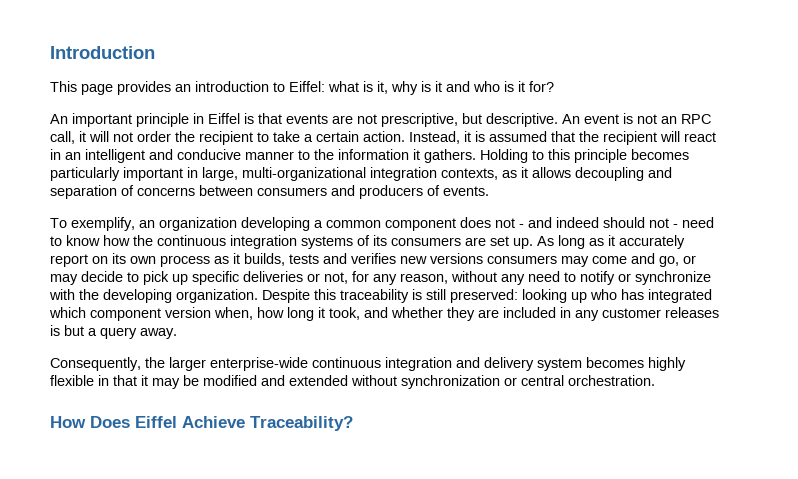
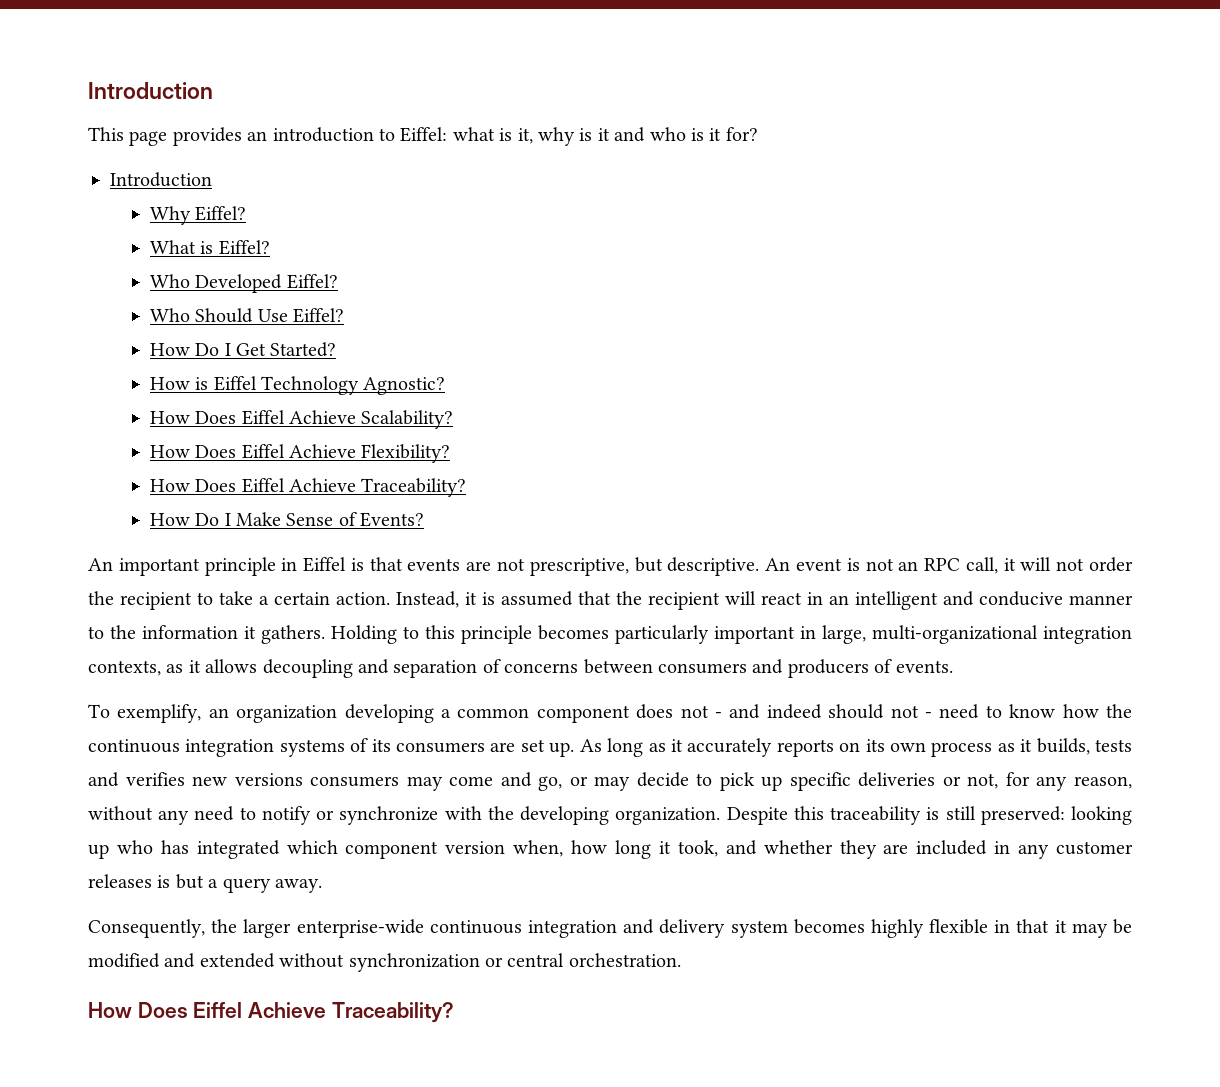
(554, 86) none -> [110,172,212,187] [149,206,247,225] [149,240,270,255] [149,274,338,293] [149,308,344,323] [149,342,337,357] [149,376,446,395] [149,410,454,429] [149,444,451,463] [149,478,467,497] [149,512,425,527] // Introduction // Why Eiffel? // What is Eiffel? // Who Developed Eiffel? // Who Should Use Eiffel? // How Do I Get Started? // How is Eiffel Technology Agnostic? // How Does Eiffel Achieve Scalability? // How Does Eiffel Achieve Flexibility? // How Does Eiffel Achieve Traceability? // How Do I Make Sense of Events?
[50,254,88,267] report -> [776,739,834,757] reports

